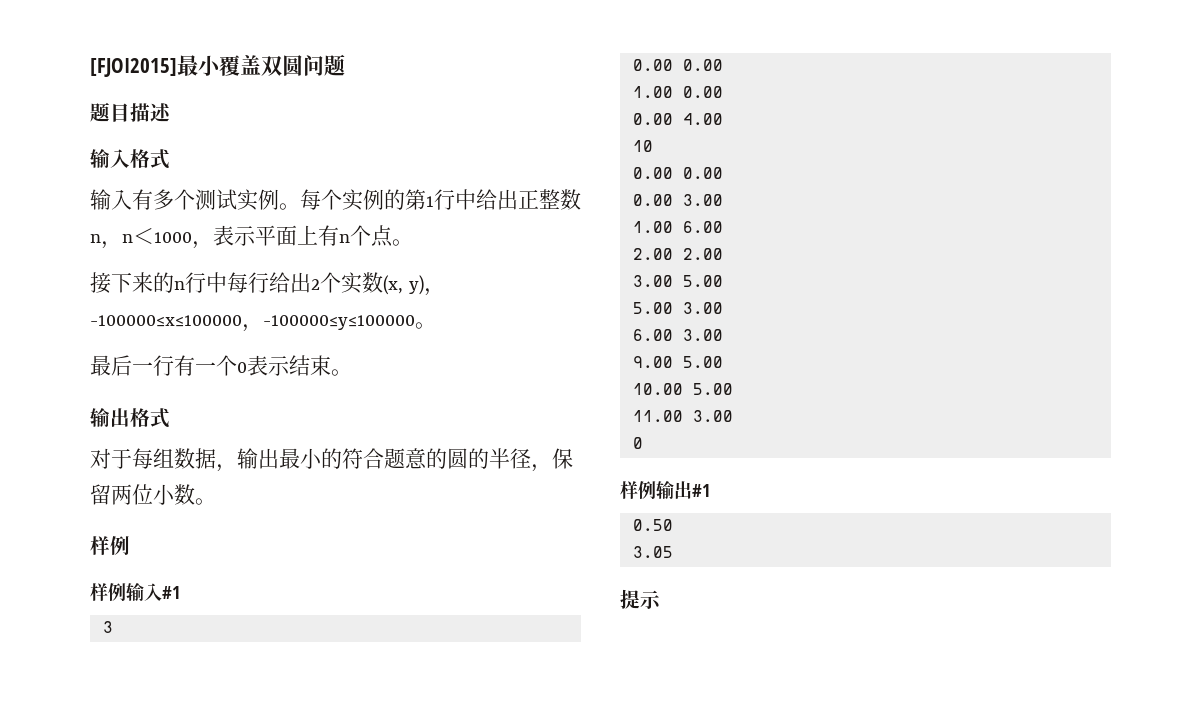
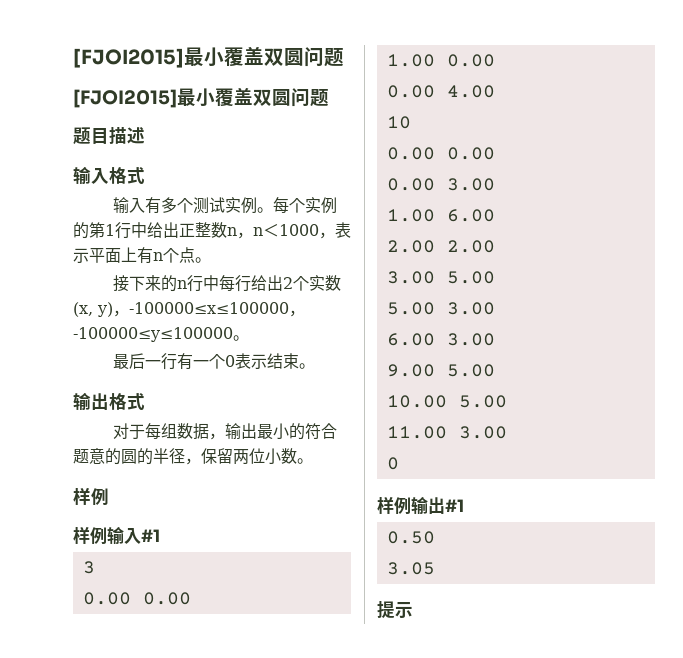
[90,54,345,77] [FJOI2015]最小覆盖双圆问题 -> [73,46,344,68] [73,87,329,108] [FJOI2015]最小覆盖双圆问题 // [FJOI2015]最小覆盖双圆问题

